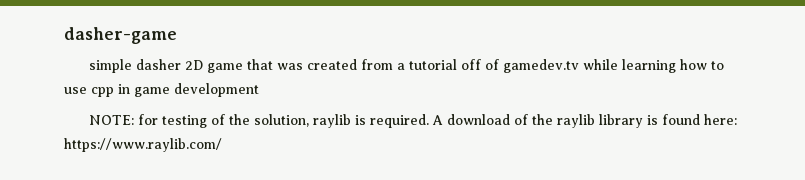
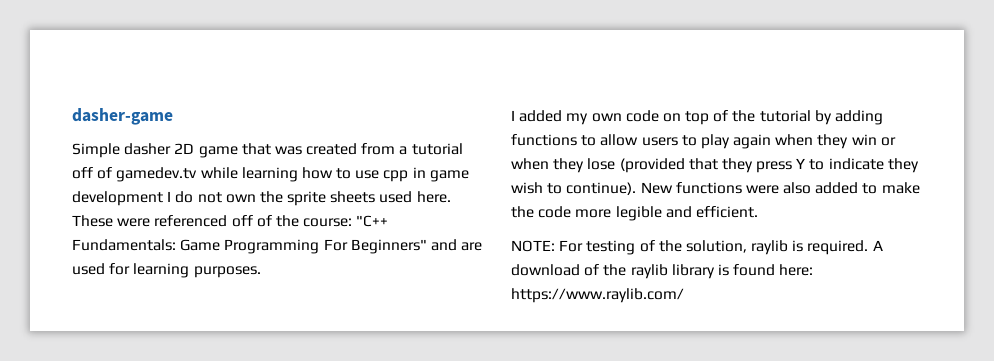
[89,59,133,73] simple -> [72,143,120,158] Simple
(259, 90) none -> [167,191,451,206] [72,215,389,227] [72,239,483,254] [72,263,261,278] [511,110,884,125] [511,134,896,149] [511,158,919,173] [511,182,920,195] [511,206,758,221] I do not own the sprite sheets used here. These were referenced off of the course: "C++ Fundamentals: Game Programming For Beginners" and are used for learning purposes. // I added my own code on top of the tutorial by adding functions to allow users to play again when they win or when they lose (provided that they press Y to indicate they wish to continue). New functions were also added to make the code more legible and efficient.
[138,114,159,125] for -> [559,240,584,252] For

